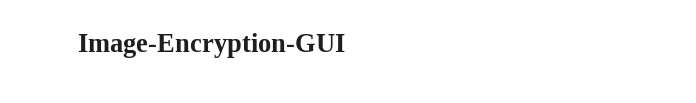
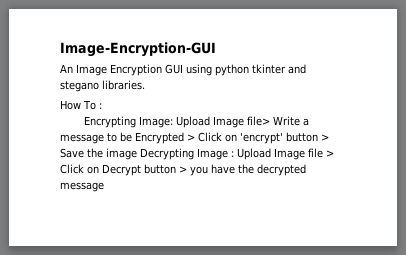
(345, 45) none -> [60,64,306,76] [60,80,145,92] [60,100,102,110] [84,116,310,128] [60,132,329,144] [60,148,334,160] [60,164,306,176] [60,182,104,192] // An Image Encryption GUI using python tkinter and stegano libraries. // How To : // Encrypting Image: Upload Image file> Write a message to be Encrypted > Click on 'encrypt' button > Save the image Decrypting Image : Upload Image file > Click on Decrypt button > you have the decrypted message

